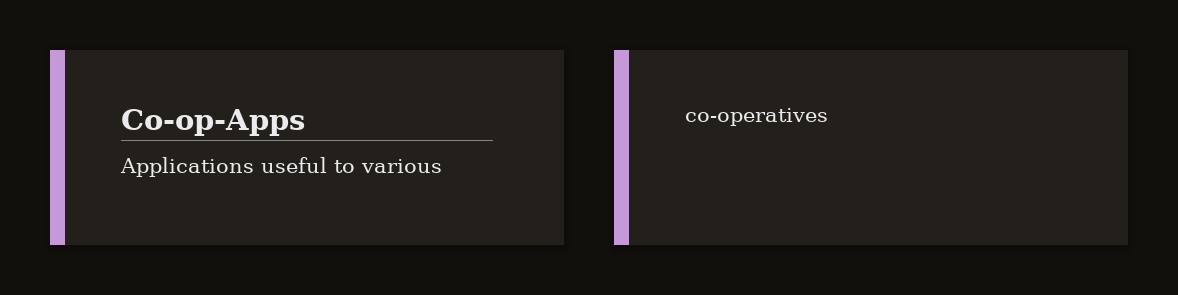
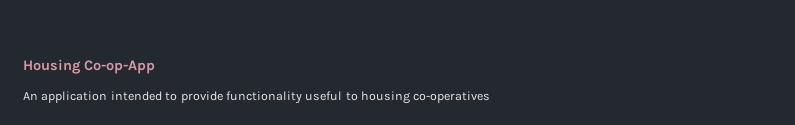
[121,109,305,136] [120,157,254,177] Co-op-Apps // Applications -> [23,59,155,74] [23,91,302,104] Housing Co-op-App // An application intended to provide functionality
[361,159,442,173] various -> [361,91,410,104] housing

